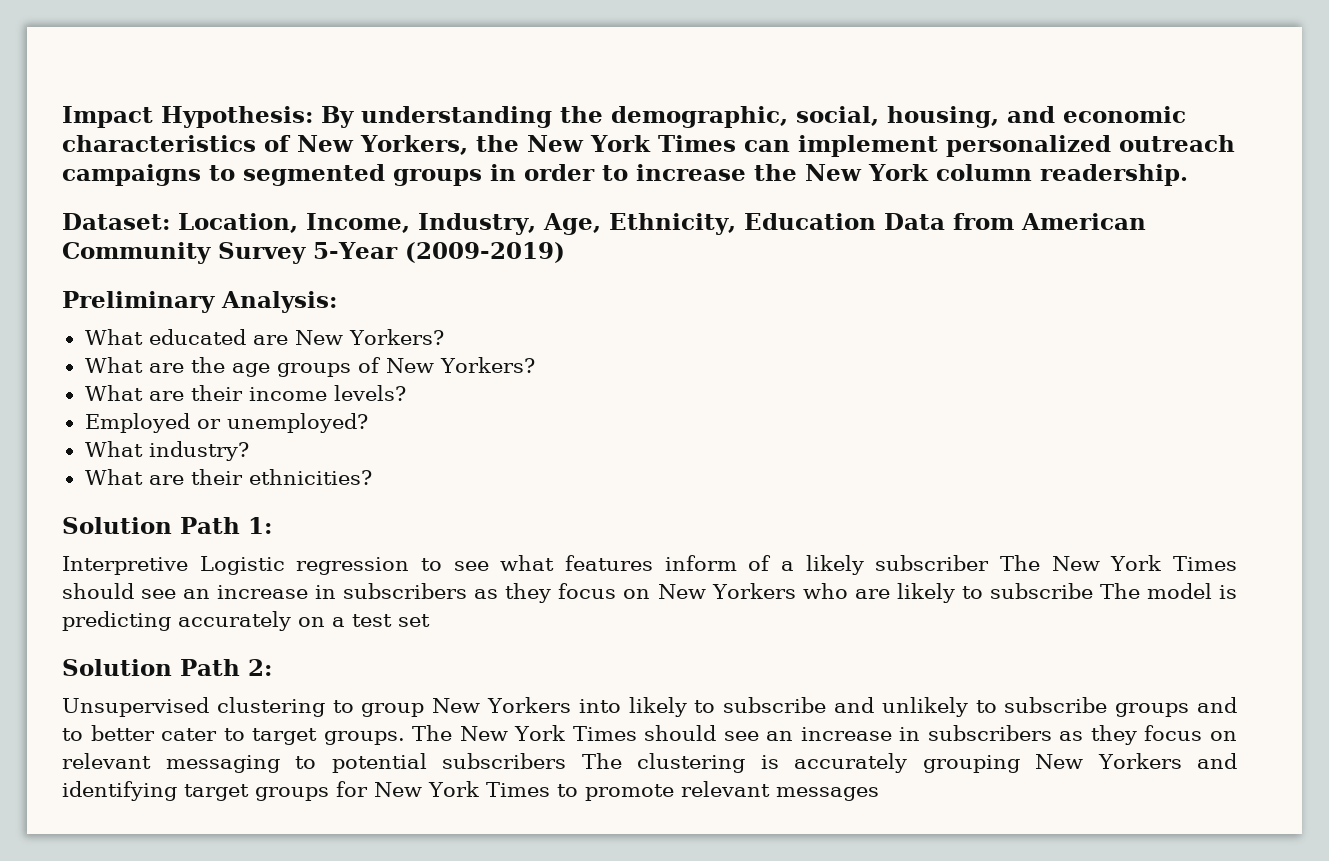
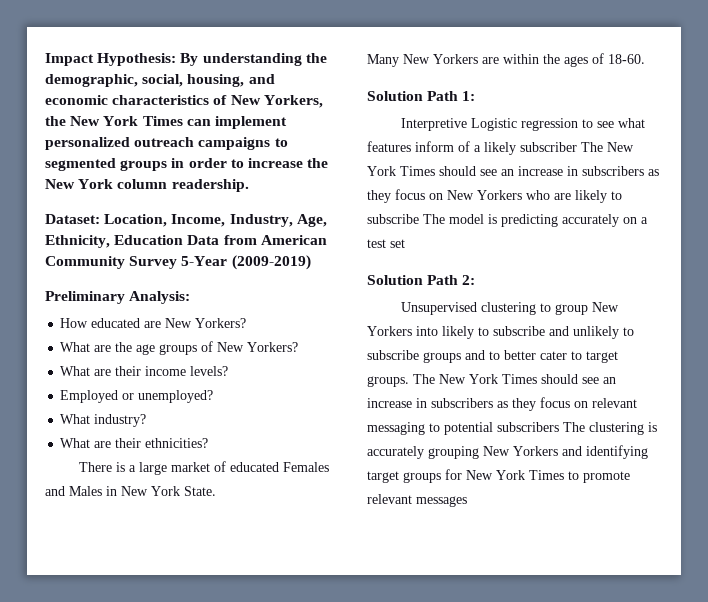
[84,329,143,345] What -> [60,318,89,328] How
(372, 477) none -> [78,461,329,475] [45,486,216,496] [367,53,645,67] // There is a large market of educated Females and Males in New York State. // Many New Yorkers are within the ages of 18-60.

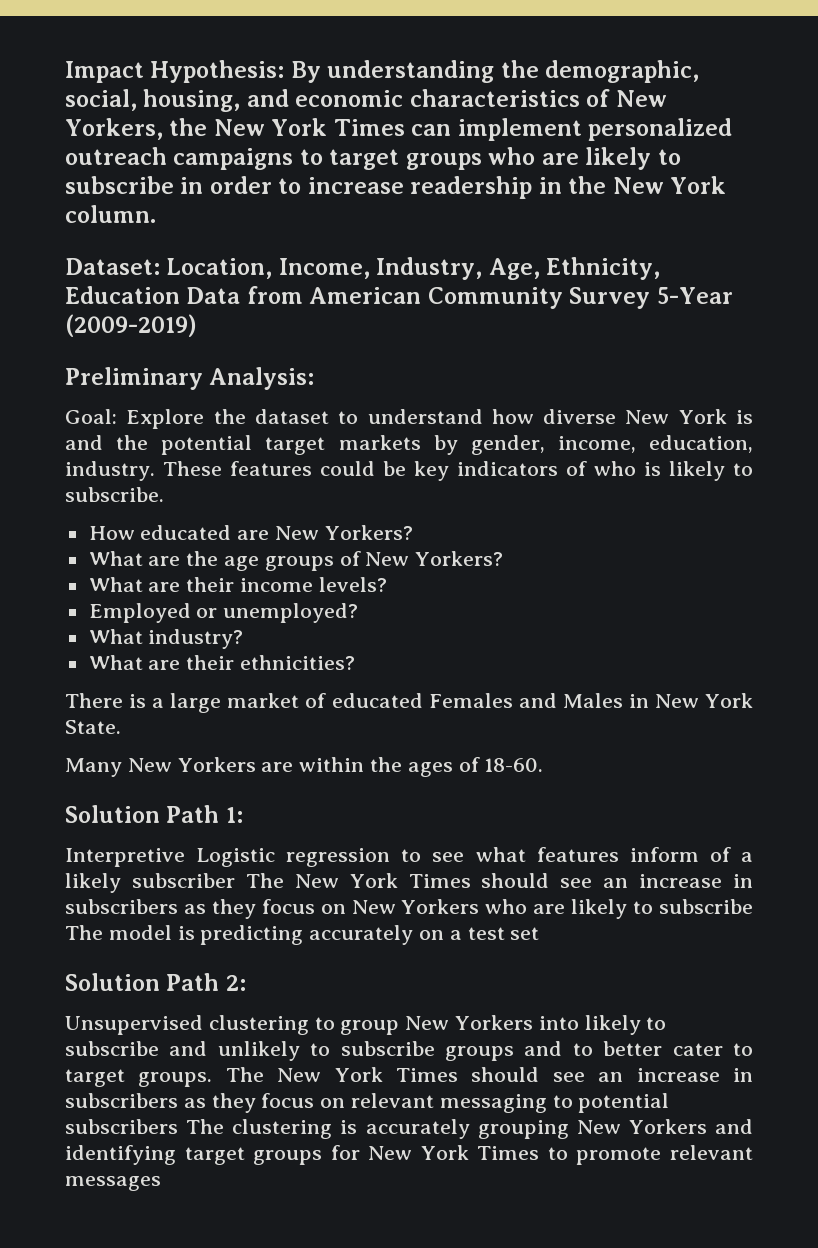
[45,158,168,171] segmented groups -> [329,147,681,170] [65,176,174,194] target groups who are likely to subscribe
[307,158,329,168] [45,179,249,192] the New York column readership. -> [410,176,727,199] [65,205,156,223] readership in the New York column.
(191, 297) none -> [65,409,753,429] [65,435,753,455] [65,461,753,481] [65,487,164,502] // Goal: Explore the dataset to understand how diverse New York is and the potential target markets by gender, income, education, industry. These features could be key indicators of who is likely to subscribe.

